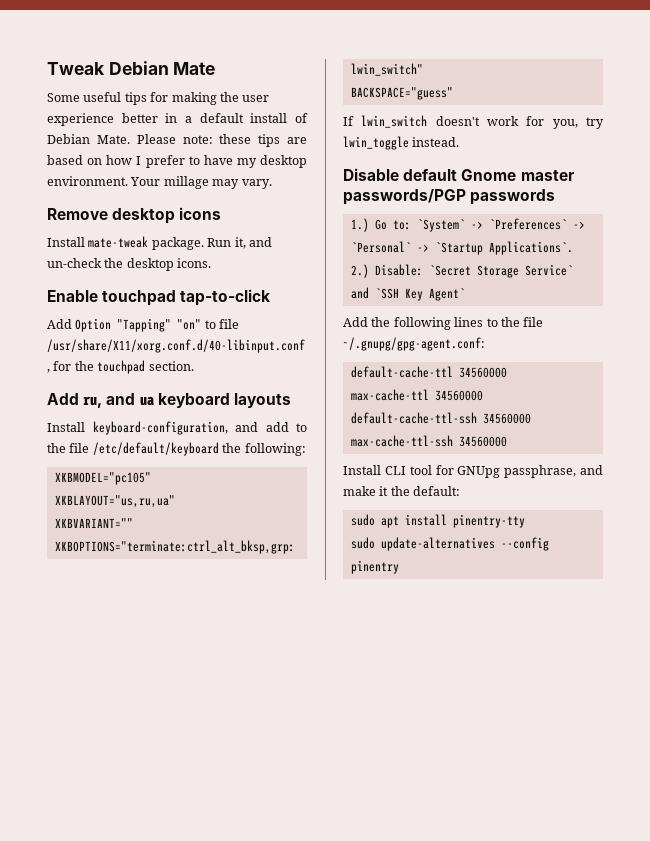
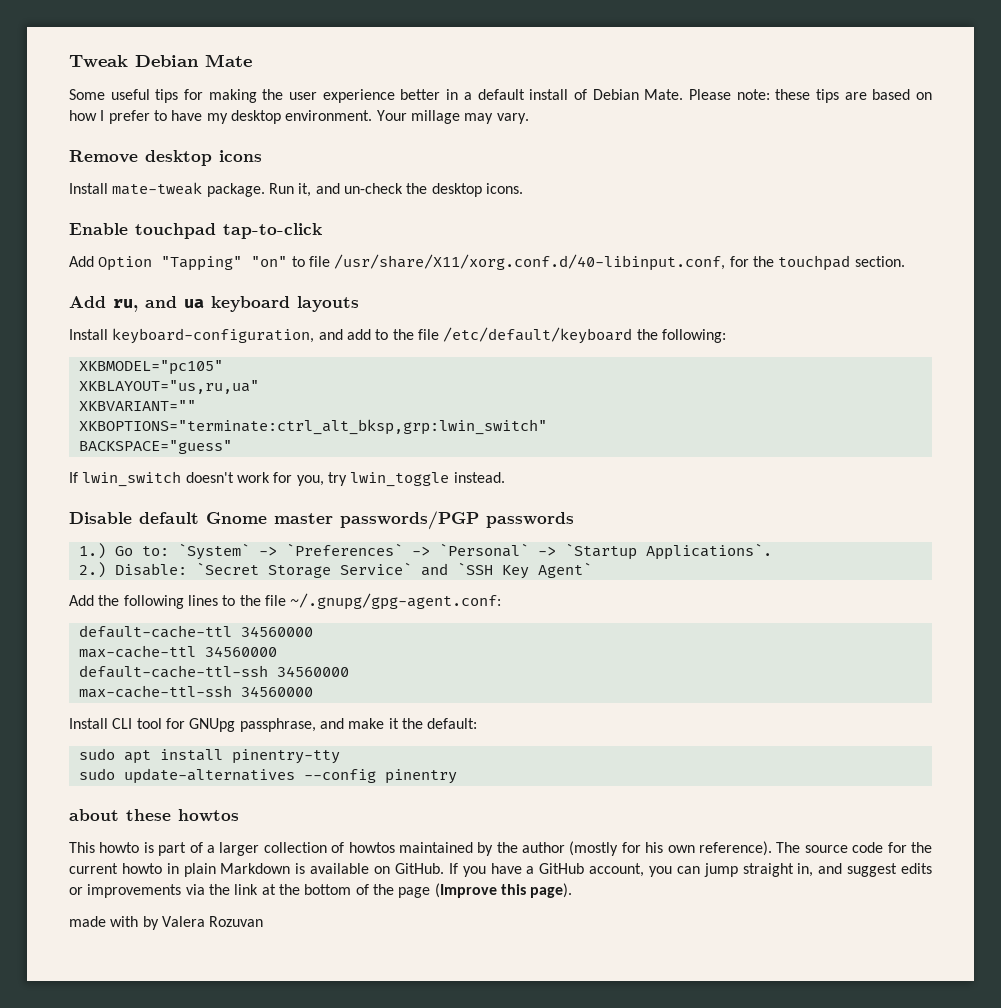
(399, 567) none -> [69,809,239,822] [69,841,933,856] [69,863,933,877] [69,883,573,898] [69,916,264,930] // about these howtos // This howto is part of a larger collection of howtos maintained by the author (mostly for his own reference). The source code for the current howto in plain Markdown is available on GitHub. If you have a GitHub account, you can jump straight in, and suggest edits or improvements via the link at the bottom of the page (Improve this page). // made with by Valera Rozuvan

